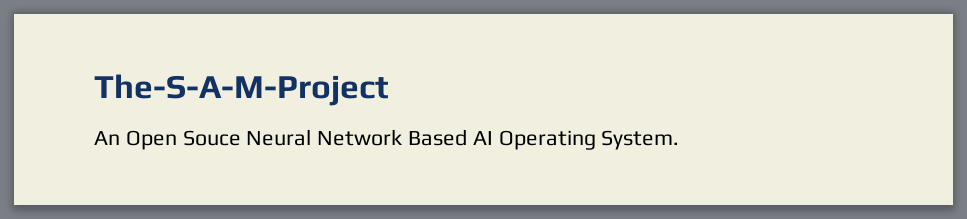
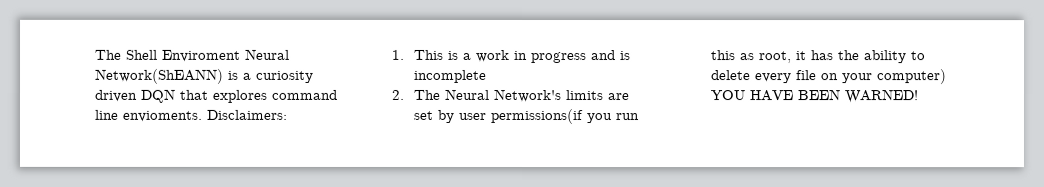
[94,74,389,106] [94,129,680,150] The-S-A-M-Project // An Open Souce Neural Network Based AI Operating System. -> [95,48,290,62] [95,68,314,84] [94,88,338,103] [94,109,287,122] [392,49,632,64] [414,69,488,83] [391,88,631,103] [413,108,640,125] [711,50,927,64] [711,69,948,85] [710,89,920,104] The Shell Enviroment Neural Network(ShEANN) is a curiosity driven DQN that explores command line envioments. Disclaimers: // 1. This is a work in progress and is incomplete // 2. The Neural Network's limits are set by user permissions(if you run this as root, it has the ability to delete every file on your computer) YOU HAVE BEEN WARNED!

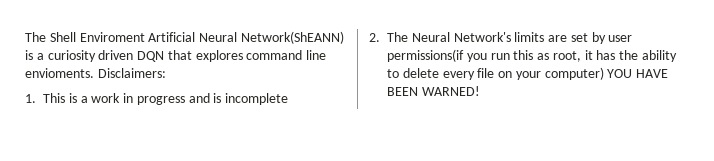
(241, 55) none -> [148,32,196,42] Artificial

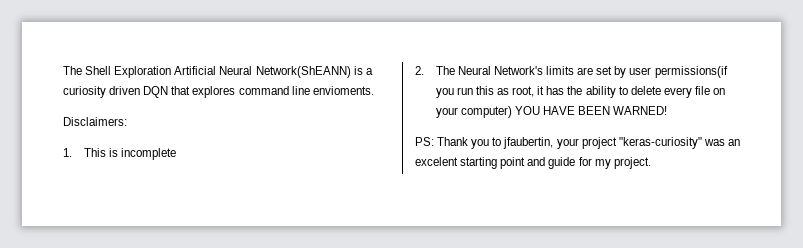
[79,32,145,42] Enviroment -> [114,66,172,78] Exploration
(94, 73) none -> (374, 90) //
[80,93,222,105] a work in progress and is -> (118, 152) none
(480, 91) none -> [415,137,740,149] [415,157,651,169] // PS: Thank you to jfaubertin, your project "keras-curiosity" was an excelent starting point and guide for my project.

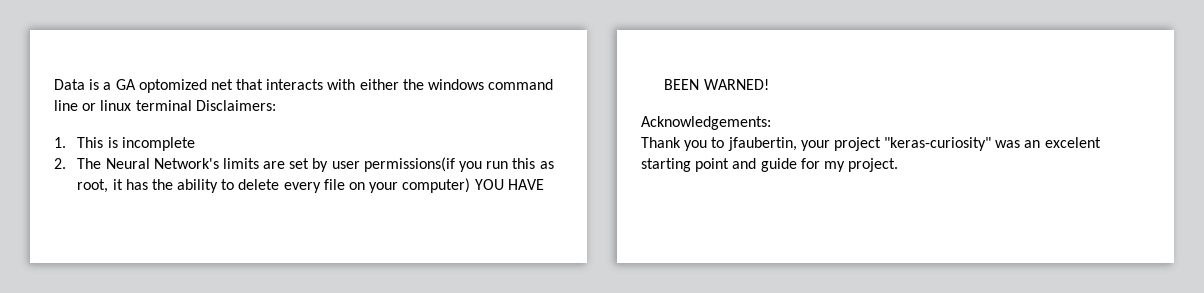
[63,66,373,78] [63,86,374,98] The Shell Exploration Artificial Neural Network(ShEANN) is a curiosity driven DQN that explores command line envioments. // -> [54,79,554,93] [54,100,192,111] Data is a GA optomized net that interacts with either the windows command line or linux terminal
[415,137,434,146] PS: -> [641,116,771,130] Acknowledgements: //

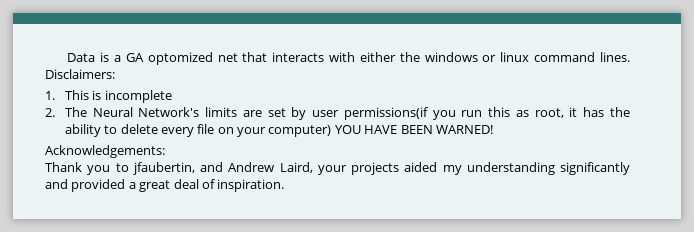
[488,79,554,90] [54,100,192,111] command line or linux terminal -> [482,52,630,62] or linux command lines.
[800,137,1101,151] [641,158,899,172] your project "keras-curiosity" was an excelent starting point and guide for my project. -> [200,162,630,175] [45,179,285,192] and Andrew Laird, your projects aided my understanding significantly and provided a great deal of inspiration.

